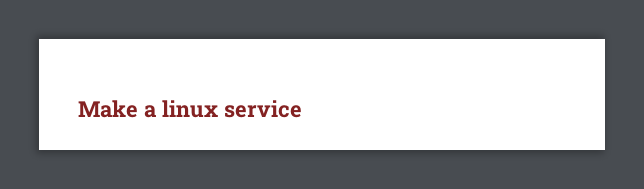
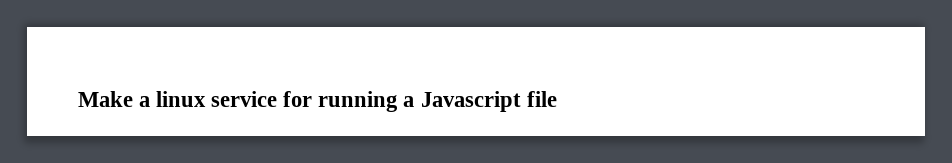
(302, 109) none -> [283,91,557,112] for running a Javascript file

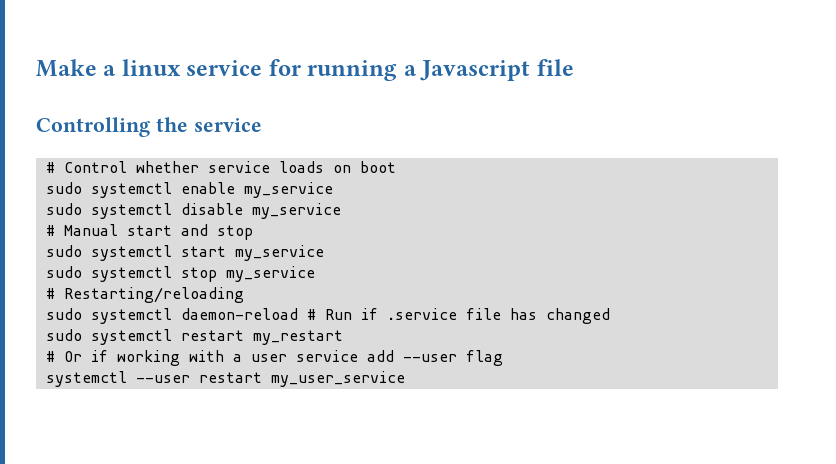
(557, 99) none -> [36,117,262,137] [46,161,397,173] [46,182,334,198] [46,203,342,219] [46,224,254,240] [46,245,325,261] [46,266,316,282] [46,287,245,303] [46,308,611,324] [46,329,344,345] [46,350,504,366] [46,371,406,387] // Controlling the service // # Control whether service loads on boot // sudo systemctl enable my_service // sudo systemctl disable my_service // # Manual start and stop // sudo systemctl start my_service // sudo systemctl stop my_service // # Restarting/reloading // sudo systemctl daemon-reload # Run if .service file has changed // sudo systemctl restart my_restart // # Or if working with a user service add --user flag // systemctl --user restart my_user_service

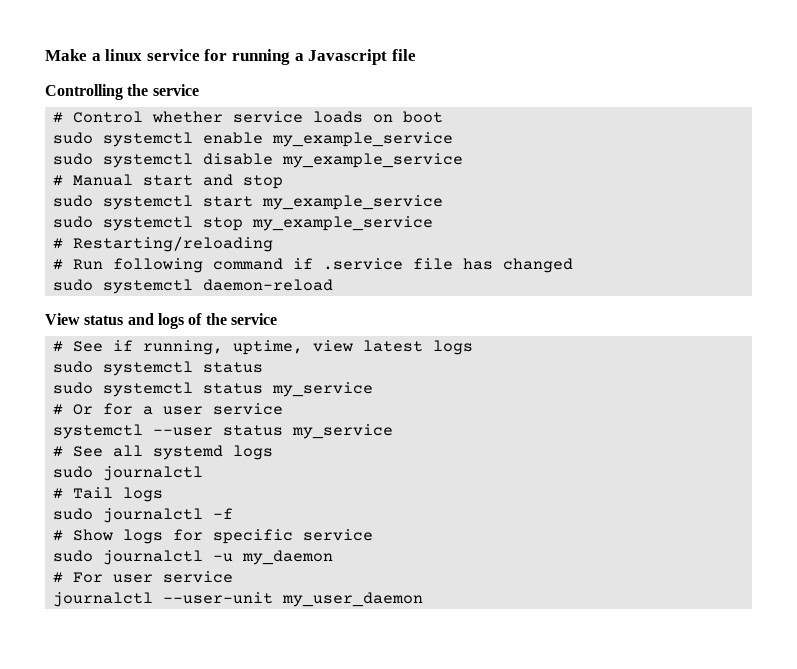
[244,182,334,198] my_service -> [272,132,454,147] my_example_service
[252,203,342,219] my_service -> [282,153,464,168] my_example_service
[235,245,325,261] my_service -> [262,195,444,210] my_example_service
[226,266,316,282] my_service -> [252,216,434,231] my_example_service
[46,308,353,324] sudo systemctl daemon-reload # Run -> [53,258,284,273] # Run following command
[181,330,344,345] restart my_restart -> [203,279,334,291] [45,313,277,329] [53,340,474,355] [53,361,264,376] [53,382,374,397] daemon-reload // View status and logs of the service // # See if running, uptime, view latest logs // sudo systemctl status // sudo systemctl status my_service
[91,350,225,366] if working with -> [103,403,134,415] for
[367,350,504,366] add --user flag -> (284, 409) none
[199,371,406,387] restart my_user_service -> [223,424,394,439] [53,445,274,460] [53,466,204,481] [53,487,164,502] [53,508,234,523] [53,529,374,544] [53,550,334,565] [53,571,234,583] [53,592,424,607] status my_service // # See all systemd logs // sudo journalctl // # Tail logs // sudo journalctl -f // # Show logs for specific service // sudo journalctl -u my_daemon // # For user service // journalctl --user-unit my_user_daemon

